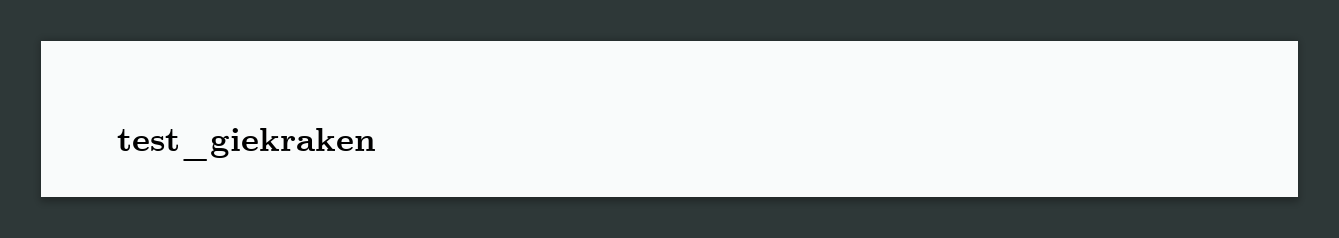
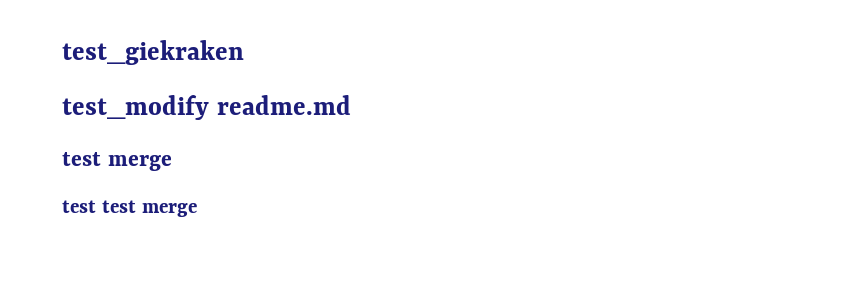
(376, 144) none -> [62,95,351,120] [62,152,172,171] [62,200,197,217] // test_modify readme.md // test merge // test test merge

